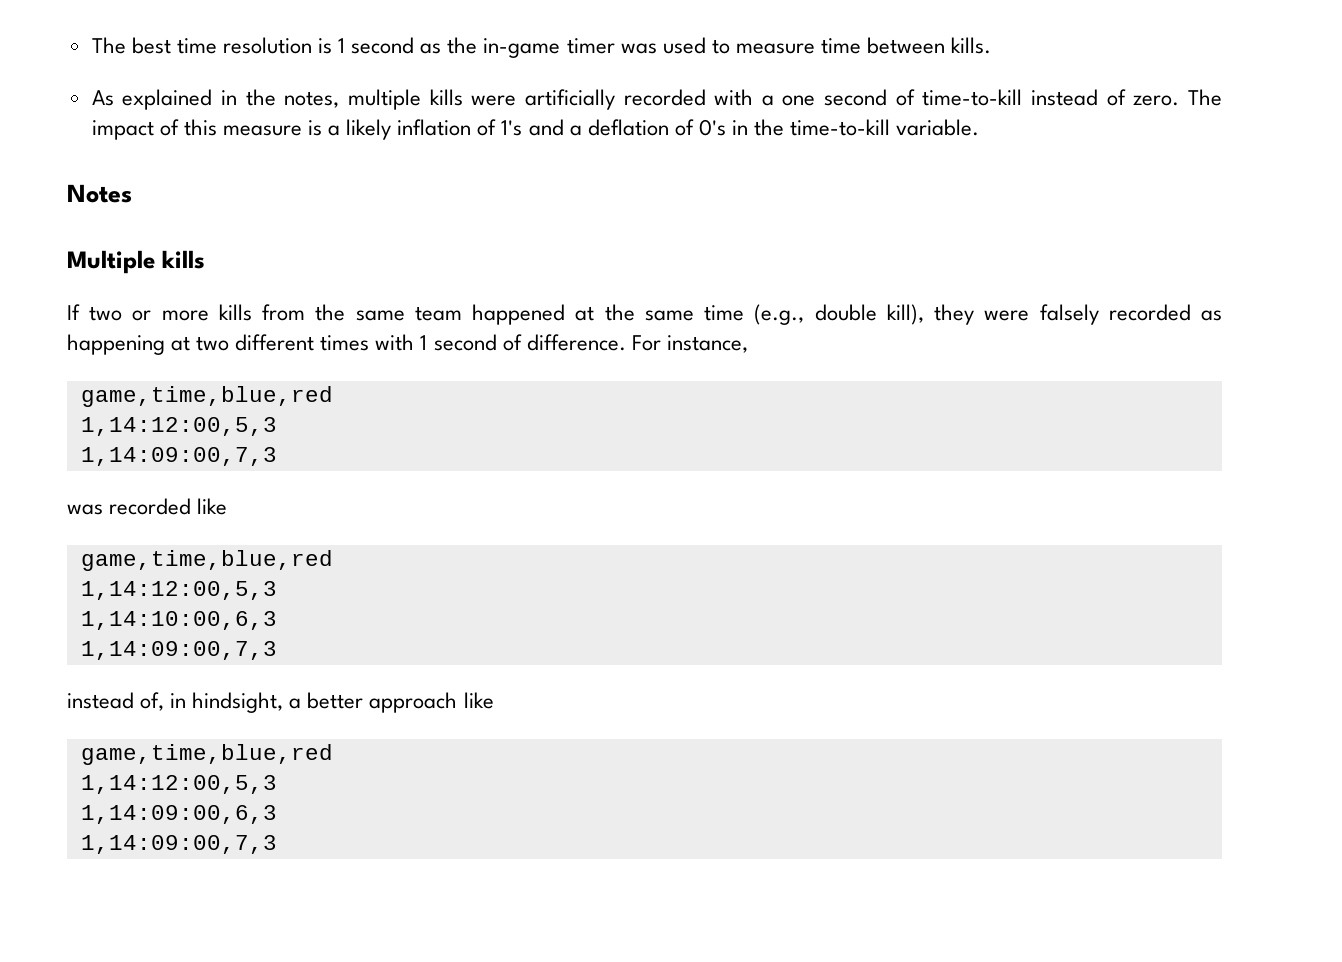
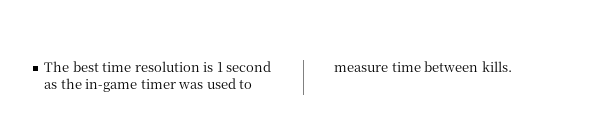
[91,89,1223,110] [91,119,980,140] [67,184,132,203] [67,250,205,274] [67,304,1222,325] [67,334,748,355] [80,386,333,407] [80,417,277,436] [80,447,277,466] [67,498,228,515] [80,550,333,571] [80,581,277,600] [80,611,277,630] [80,641,277,660] [67,692,494,713] [80,744,333,765] [80,775,277,794] [80,805,277,824] [80,835,277,854] // As explained in the notes, multiple kills were artificially recorded with a one second of time-to-kill instead of zero. The impact of this measure is a likely inflation of 1's and a deflation of 0's in the time-to-kill variable. // Notes // Multiple kills // If two or more kills from the same team happened at the same time (e.g., double kill), they were falsely recorded as happening at two different times with 1 second of difference. For instance, // game,time,blue,red // 1,14:12:00,5,3 // 1,14:09:00,7,3 // was recorded like // game,time,blue,red // 1,14:12:00,5,3 // 1,14:10:00,6,3 // 1,14:09:00,7,3 // instead of, in hindsight, a better approach like // game,time,blue,red // 1,14:12:00,5,3 // 1,14:09:00,6,3 // 1,14:09:00,7,3 -> (512, 66) none

